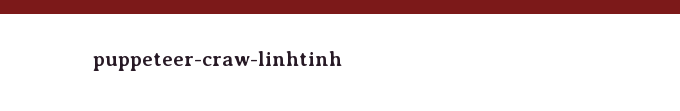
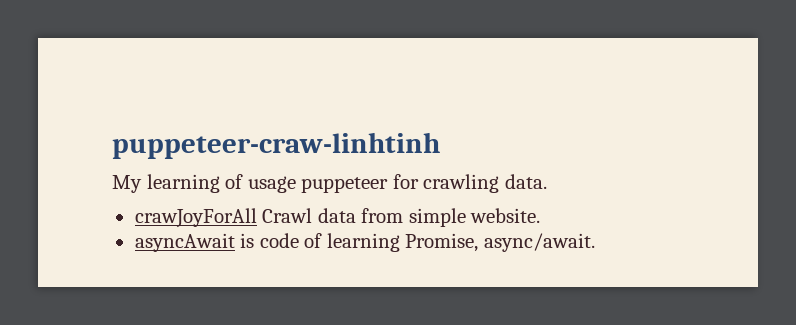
(342, 61) none -> [112,174,547,193] [134,208,541,228] [134,233,595,252] // My learning of usage puppeteer for crawling data. // crawJoyForAll Crawl data from simple website. // asyncAwait is code of learning Promise, async/await.

